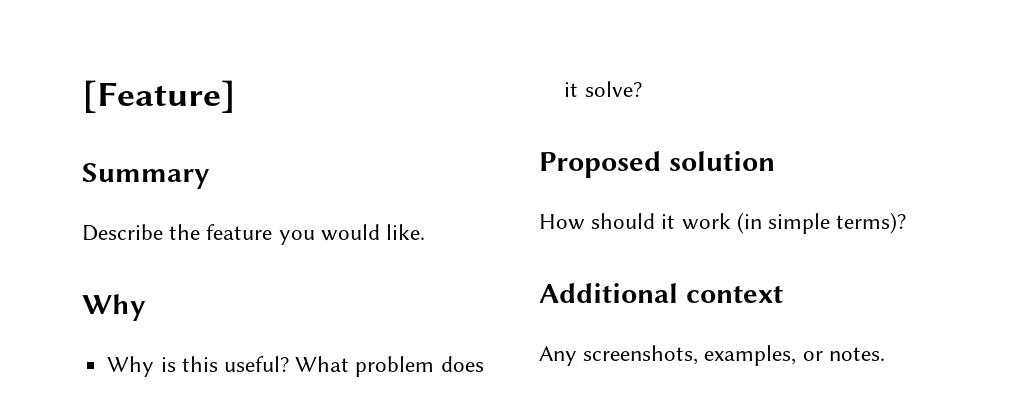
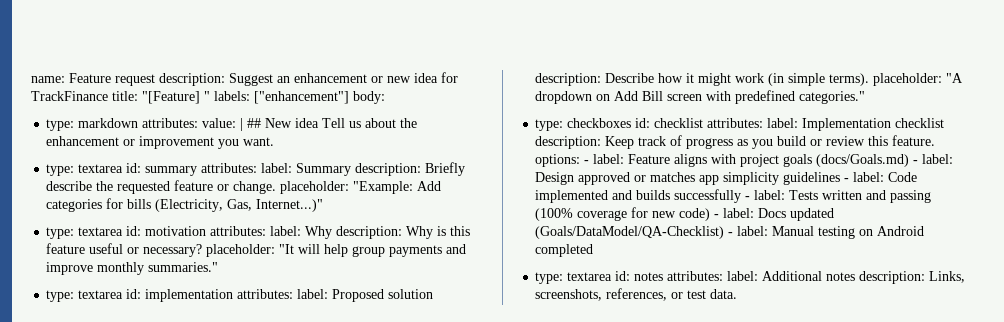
[82,80,236,113] [82,163,210,189] [82,224,426,245] [82,294,146,321] [Feature] // Summary // Describe the feature you would like. // Why // -> [31,72,458,86] [31,91,385,104] [46,118,418,131] [46,136,275,149] [46,162,466,176] [46,180,442,194] [46,198,324,212] [46,226,403,239] name: Feature request description: Suggest an enhancement or new idea for TrackFinance title: "[Feature] " labels: ["enhancement"] body: // type: markdown attributes: value: | ## New idea Tell us about the enhancement or improvement you want. // type: textarea id: summary attributes: label: Summary description: Briefly describe the requested feature or change. placeholder: "Example: Add categories for bills (Electricity, Gas, Internet...)" // type: textarea id: motivation attributes: label: Why description:
[223,356,484,377] [564,81,642,97] [539,151,775,178] [539,212,907,234] [539,283,783,303] [539,345,885,366] useful? What problem does it solve? // Proposed solution // How should it work (in simple terms)? // Additional context // Any screenshots, examples, or notes. -> [46,243,467,257] [46,262,219,275] [46,289,434,302] [535,73,964,86] [535,90,866,104] [535,118,945,131] [535,135,936,149] [535,154,954,167] [535,172,918,185] [535,189,932,203] [535,207,835,221] [535,226,925,239] [535,244,594,257] [535,271,966,284] [535,288,738,301] feature useful or necessary? placeholder: "It will help group payments and improve monthly summaries." // type: textarea id: implementation attributes: label: Proposed solution description: Describe how it might work (in simple terms). placeholder: "A dropdown on Add Bill screen with predefined categories." // type: checkboxes id: checklist attributes: label: Implementation checklist description: Keep track of progress as you build or review this feature. options: - label: Feature aligns with project goals (docs/Goals.md) - label: Design approved or matches app simplicity guidelines - label: Code implemented and builds successfully - label: Tests written and passing (100% coverage for new code) - label: Docs updated (Goals/DataModel/QA-Checklist) - label: Manual testing on Android completed // type: textarea id: notes attributes: label: Additional notes description: Links, screenshots, references, or test data.

